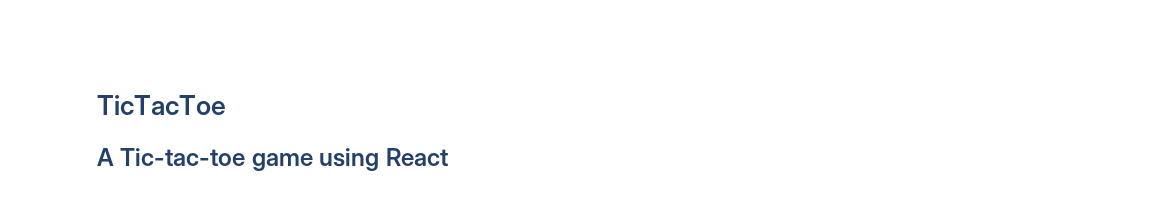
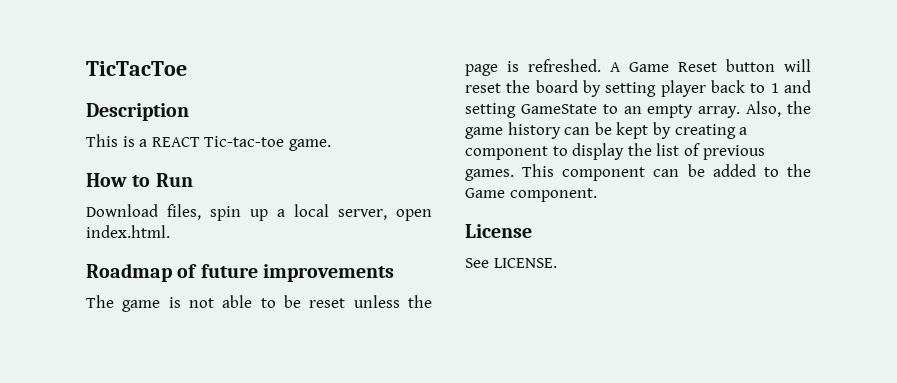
[97,148,448,171] A Tic-tac-toe game using React -> [86,103,189,121] [86,134,331,151] [86,173,193,187] [86,204,432,221] [86,225,170,238] [86,263,394,282] [86,295,432,312] [465,59,811,76] [465,80,811,97] [465,101,811,118] [465,122,748,139] [465,143,765,160] [465,164,811,181] [465,188,597,202] [465,224,532,238] [465,258,557,268] Description // This is a REACT Tic-tac-toe game. // How to Run // Download files, spin up a local server, open index.html. // Roadmap of future improvements // The game is not able to be reset unless the page is refreshed. A Game Reset button will reset the board by setting player back to 1 and setting GameState to an empty array. Also, the game history can be kept by creating a component to display the list of previous games. This component can be added to the Game component. // License // See LICENSE.

